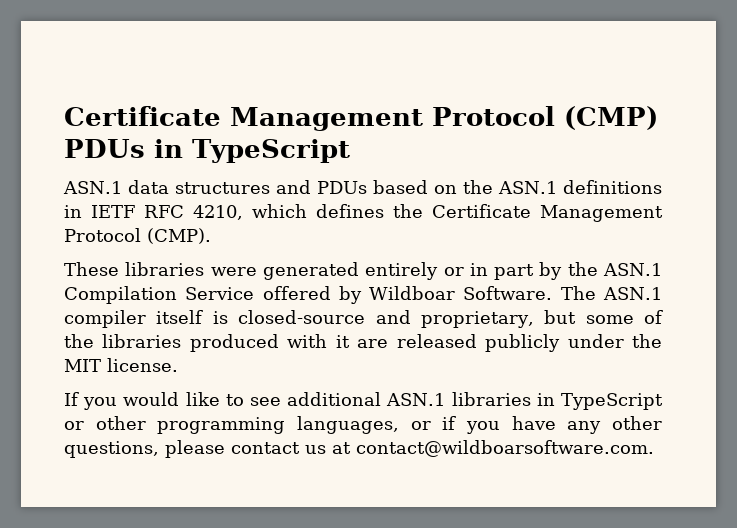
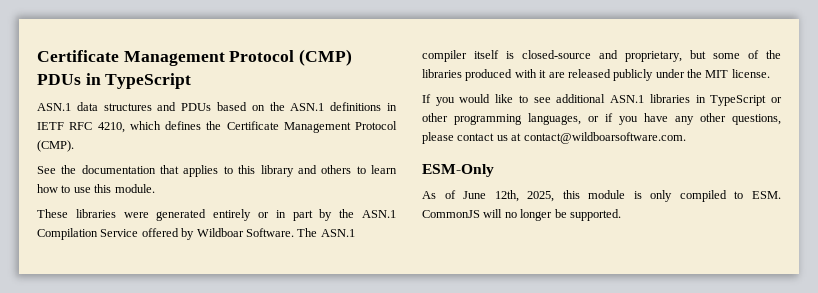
(211, 236) none -> [37,165,398,177] [37,184,155,193] // See the documentation that applies to this library and others to learn how to use this module.
(654, 448) none -> [422,164,494,177] [422,190,782,202] [422,209,621,221] // ESM-Only // As of June 12th, 2025, this module is only compiled to ESM. CommonJS will no longer be supported.

